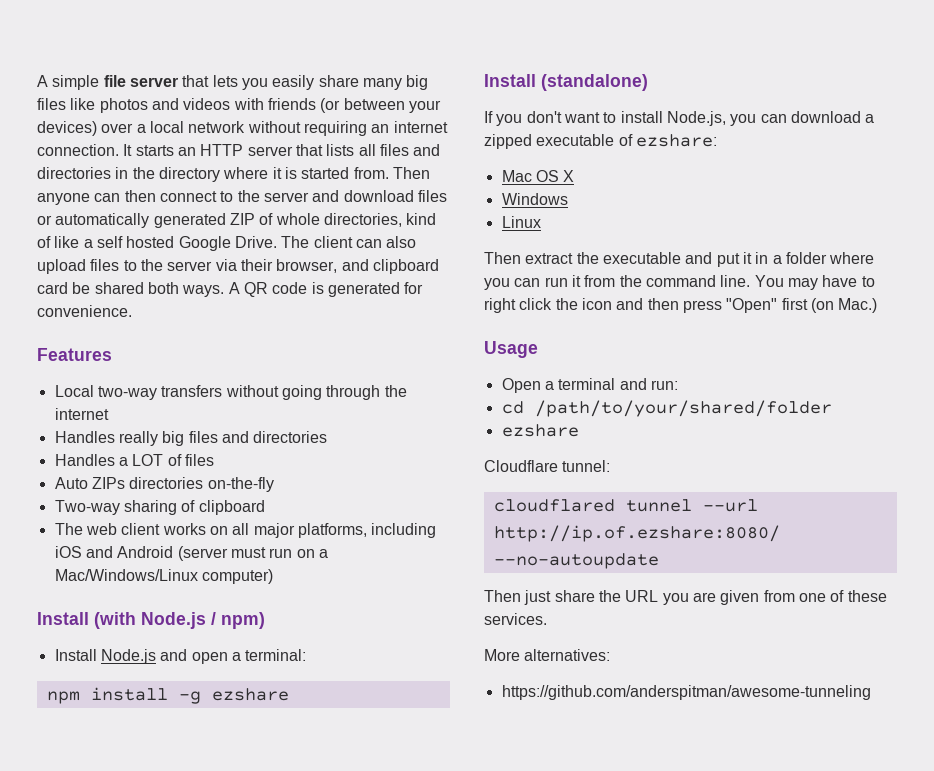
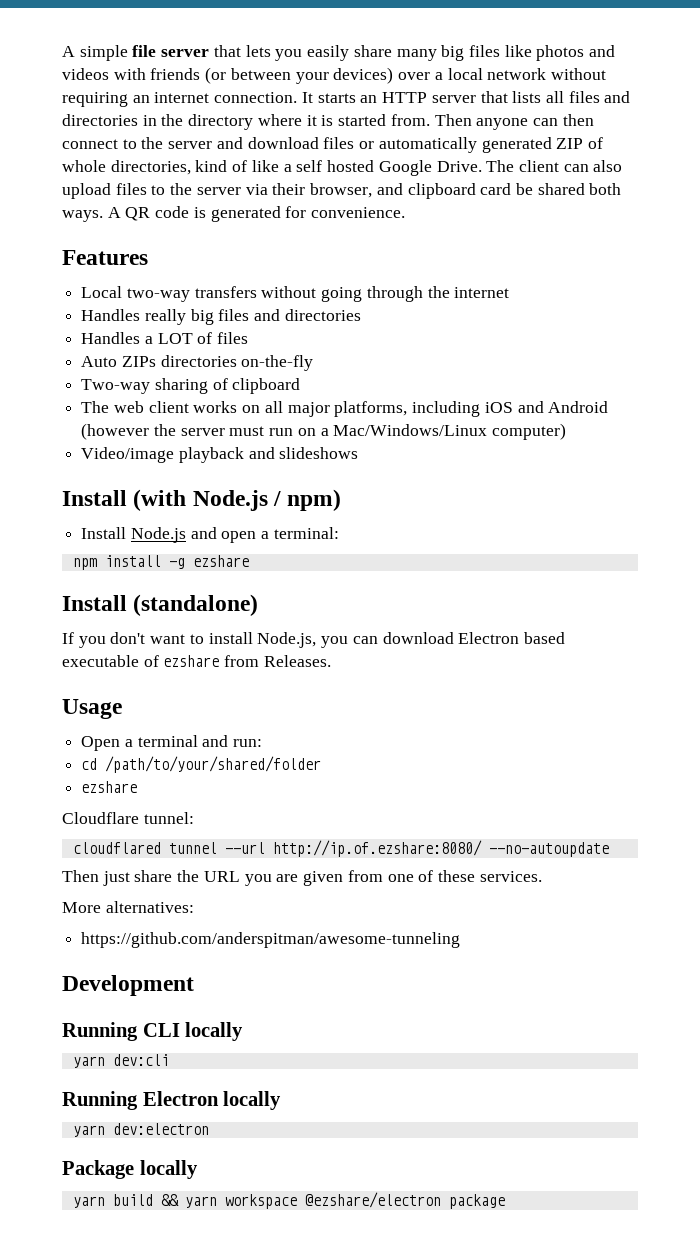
[177,546,228,561] (server -> [81,423,225,440] (however the server
(273, 576) none -> [81,447,359,463] // Video/image playback and slideshows
[865,114,875,123] [484,134,717,149] [501,170,575,182] [501,193,568,205] [501,216,541,228] [484,252,875,267] [484,275,875,290] [484,298,878,313] a zipped executable of ezshare: // Mac OS X // Windows // Linux // Then extract the executable and put it in a folder where you can run it from the command line. You may have to right click the icon and then press "Open" first (on Mac.) -> [458,632,565,644] [62,655,331,667] Electron based executable of ezshare from Releases.
(871, 692) none -> [62,975,194,996] [62,1022,244,1041] [72,1054,169,1068] [62,1091,282,1110] [72,1123,209,1137] [62,1160,198,1179] [72,1192,505,1209] // Development // Running CLI locally // yarn dev:cli // Running Electron locally // yarn dev:electron // Package locally // yarn build && yarn workspace @ezshare/electron package

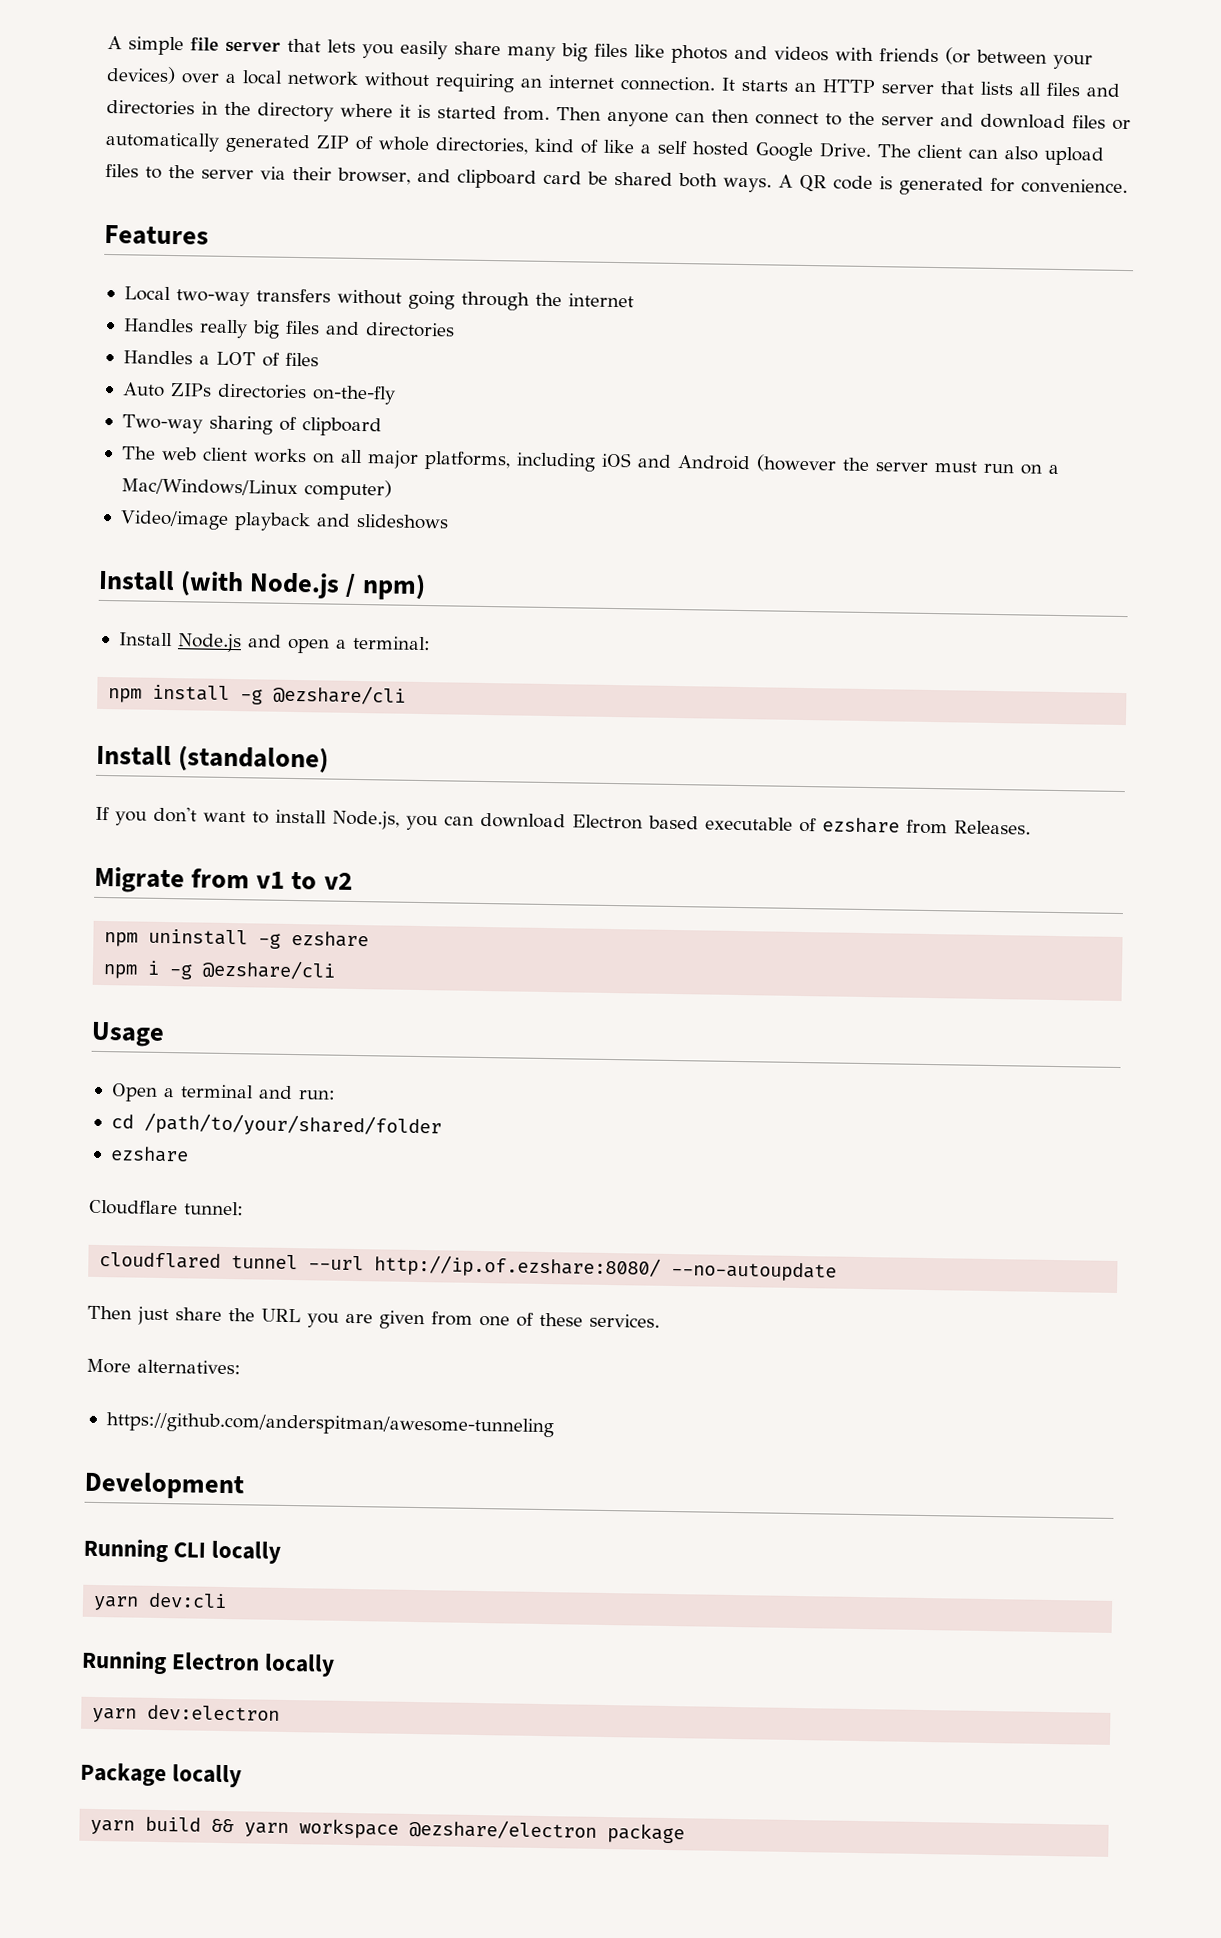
[192,555,249,567] ezshare -> [273,684,407,705] @ezshare/cli
(331, 661) none -> [94,866,353,894] [104,928,370,949] [103,959,337,980] // Migrate from v1 to v2 // npm uninstall -g ezshare // npm i -g @ezshare/cli

